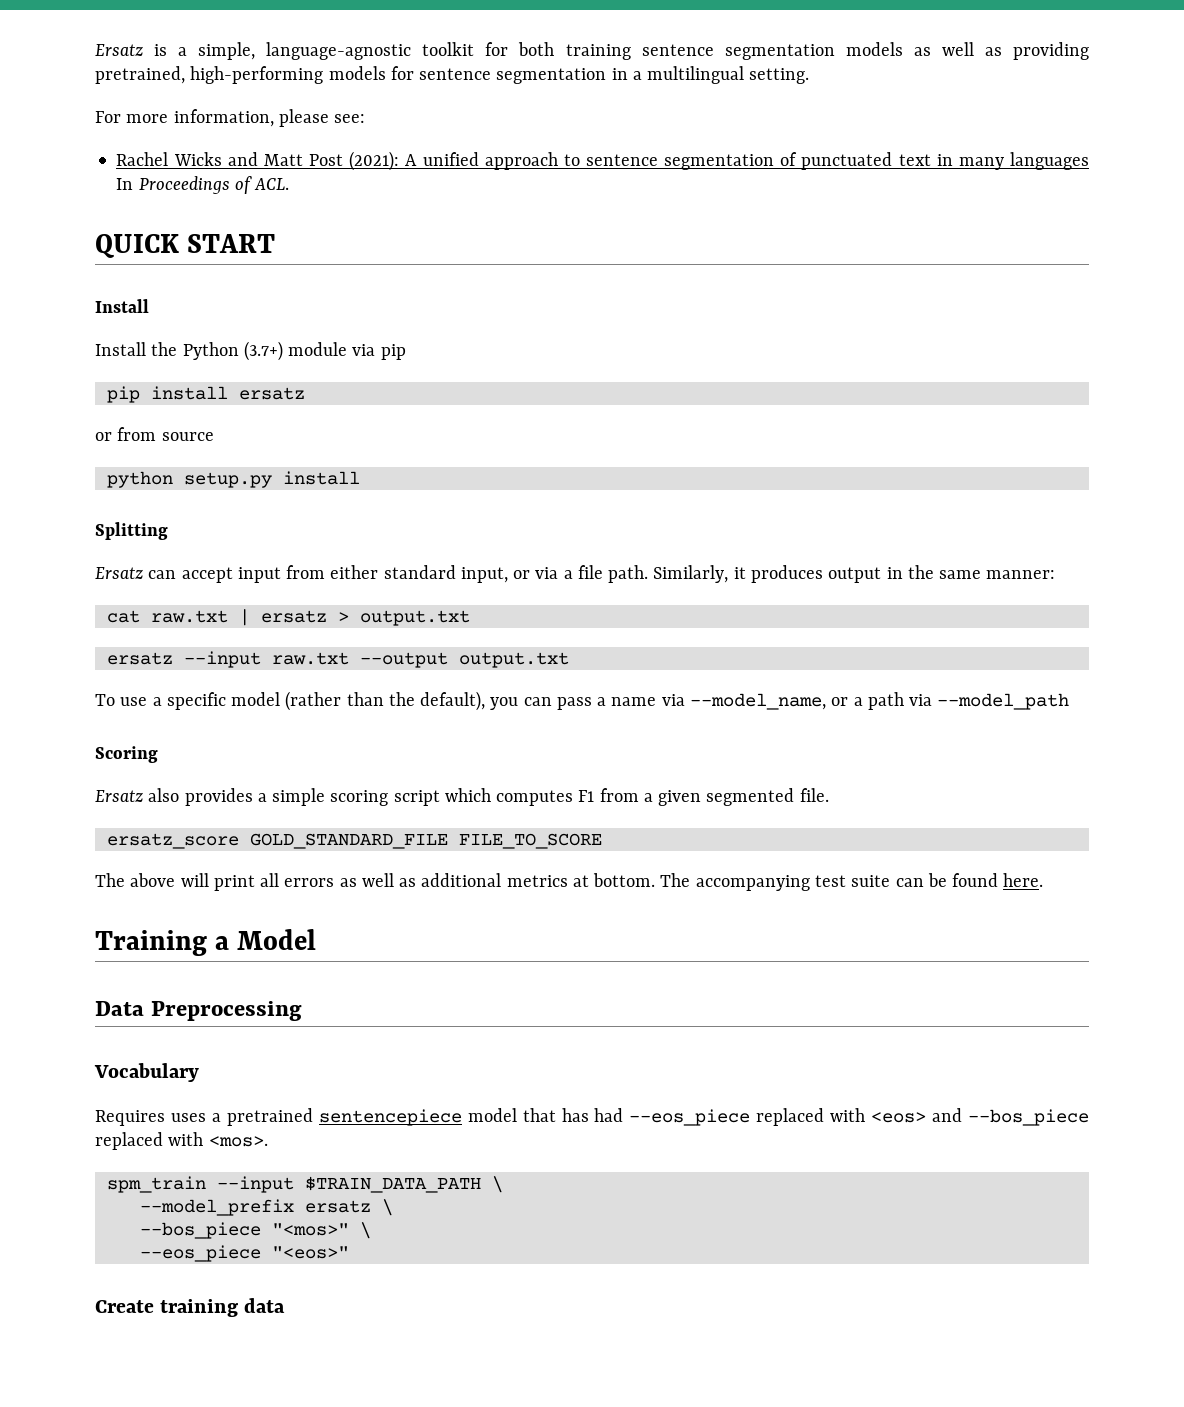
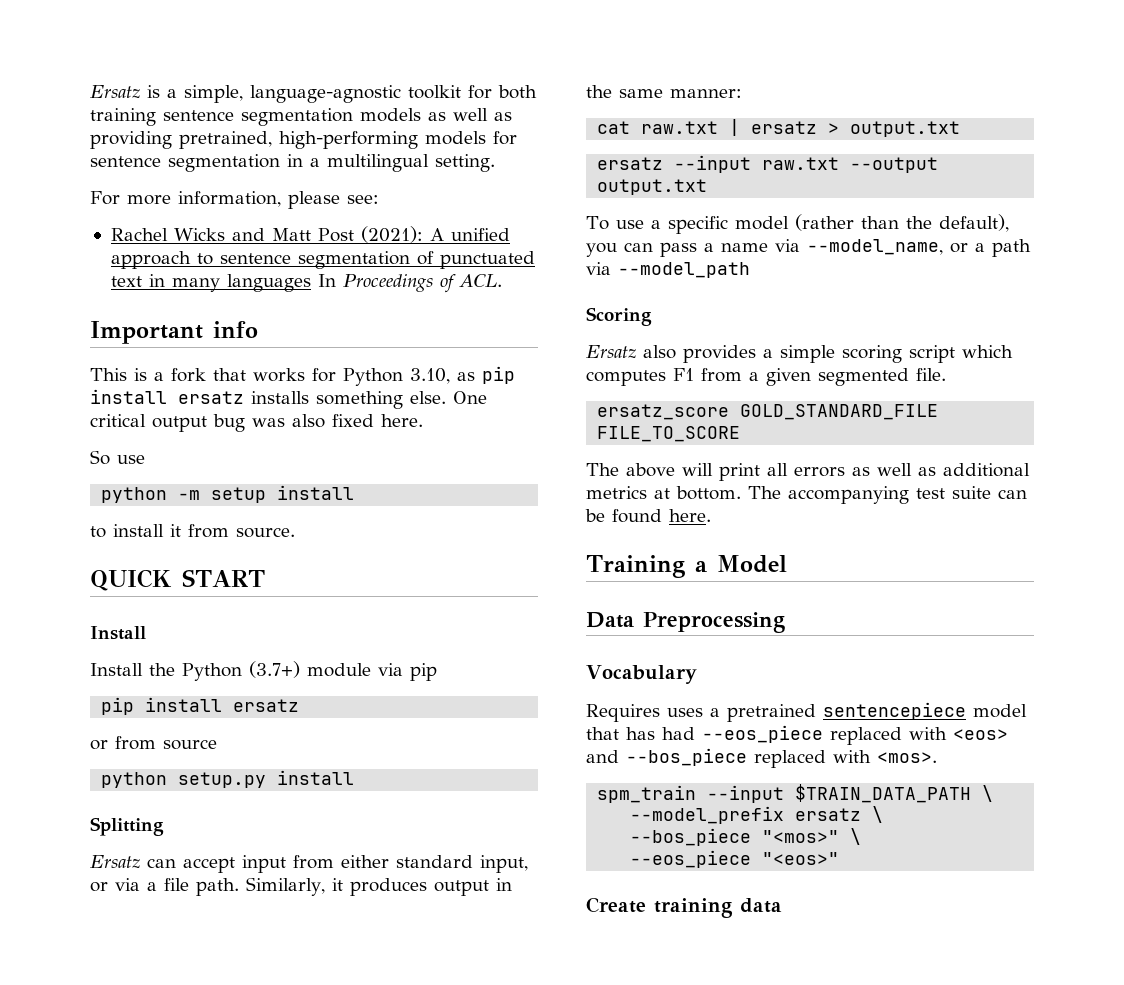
(290, 184) none -> [90,321,258,344] [90,366,515,386] [90,389,487,409] [90,414,423,432] [90,450,145,465] [101,485,355,503] [90,524,295,538] // Important info // This is a fork that works for Python 3.10, as pip install ersatz installs something else. One critical output bug was also fixed here. // So use // python -m setup install // to install it from source.

